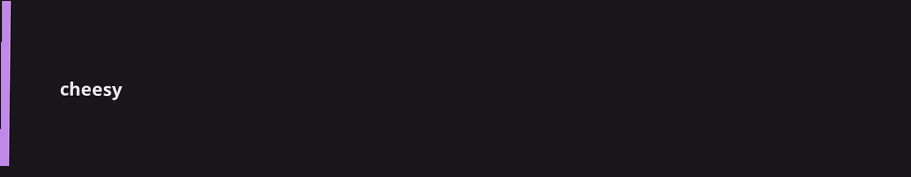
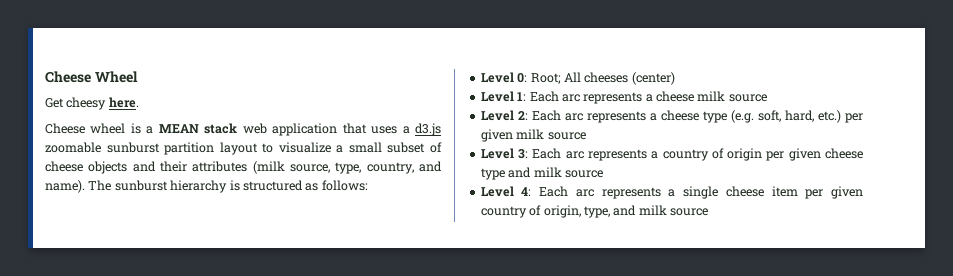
[59,81,124,101] cheesy -> [45,71,138,83] [45,97,139,110] [45,123,441,136] [45,142,442,155] [45,161,442,174] [45,180,368,193] [480,72,675,85] [480,91,767,104] [480,110,863,123] [480,129,586,142] [480,148,863,161] [480,167,603,180] [480,186,863,199] [480,205,708,218] Cheese Wheel // Get cheesy here. // Cheese wheel is a MEAN stack web application that uses a d3.js zoomable sunburst partition layout to visualize a small subset of cheese objects and their attributes (milk source, type, country, and name). The sunburst hierarchy is structured as follows: // Level 0: Root; All cheeses (center) // Level 1: Each arc represents a cheese milk source // Level 2: Each arc represents a cheese type (e.g. soft, hard, etc.) per given milk source // Level 3: Each arc represents a country of origin per given cheese type and milk source // Level 4: Each arc represents a single cheese item per given country of origin, type, and milk source

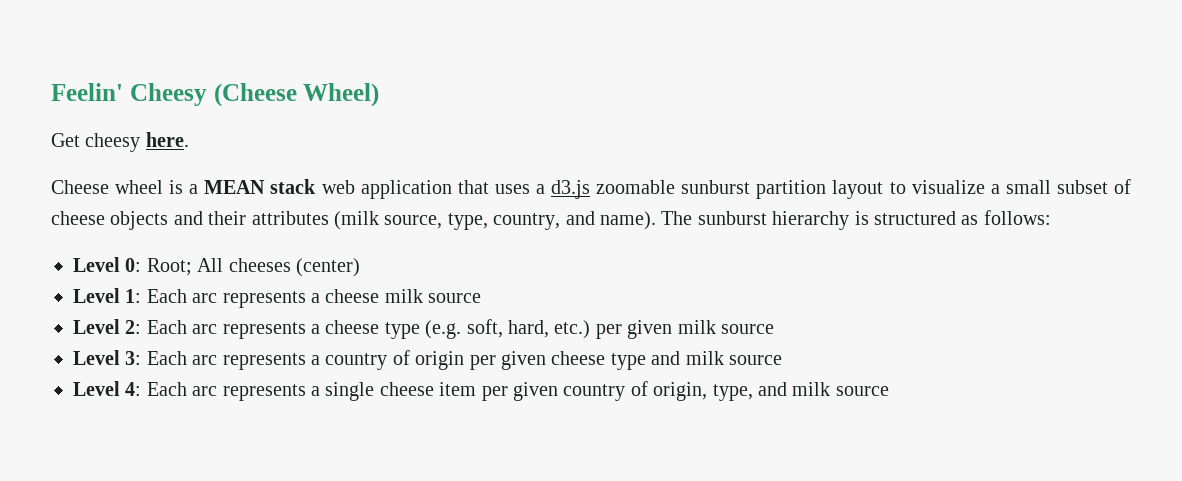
[45,71,138,83] Cheese Wheel -> [51,83,380,107] Feelin' Cheesy (Cheese Wheel)

